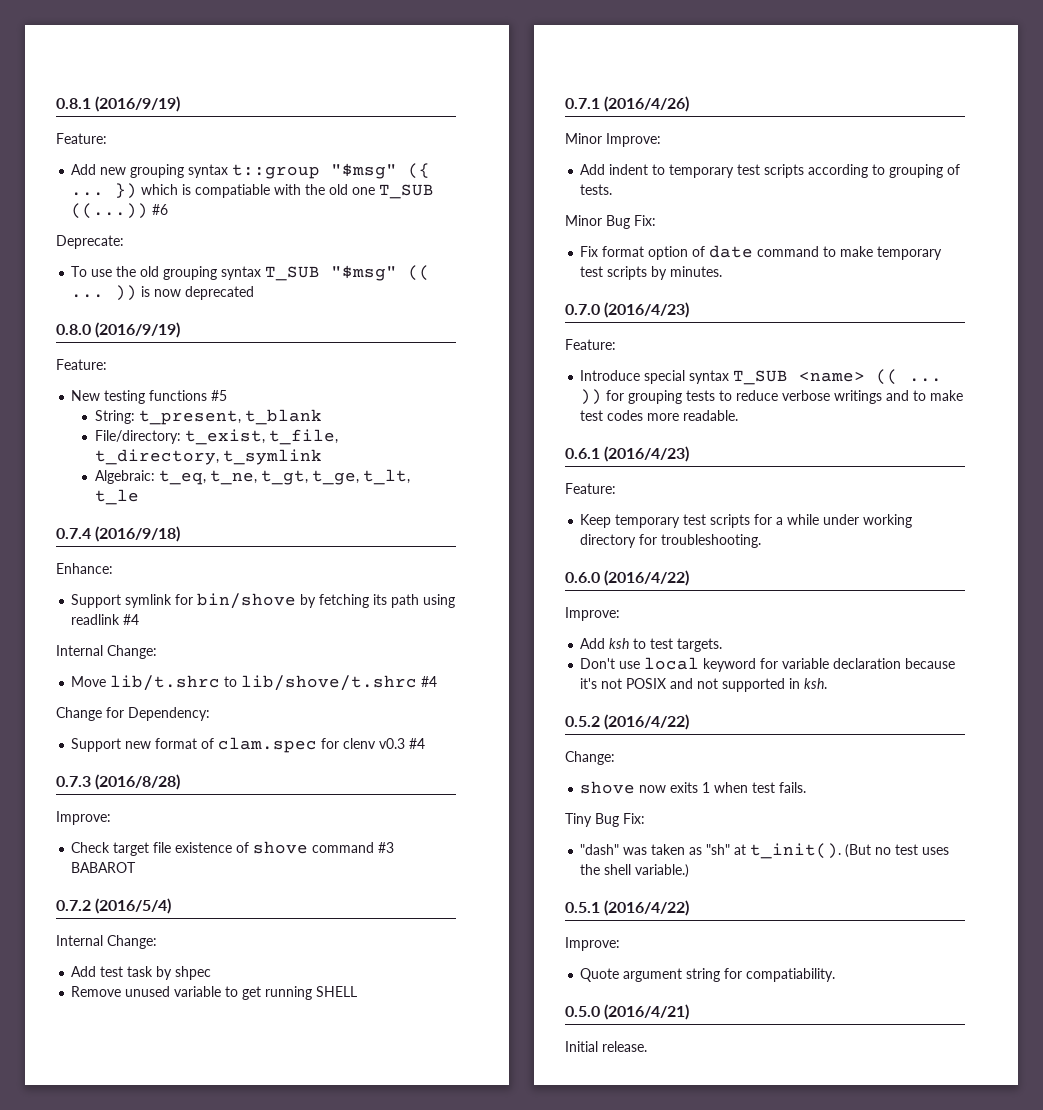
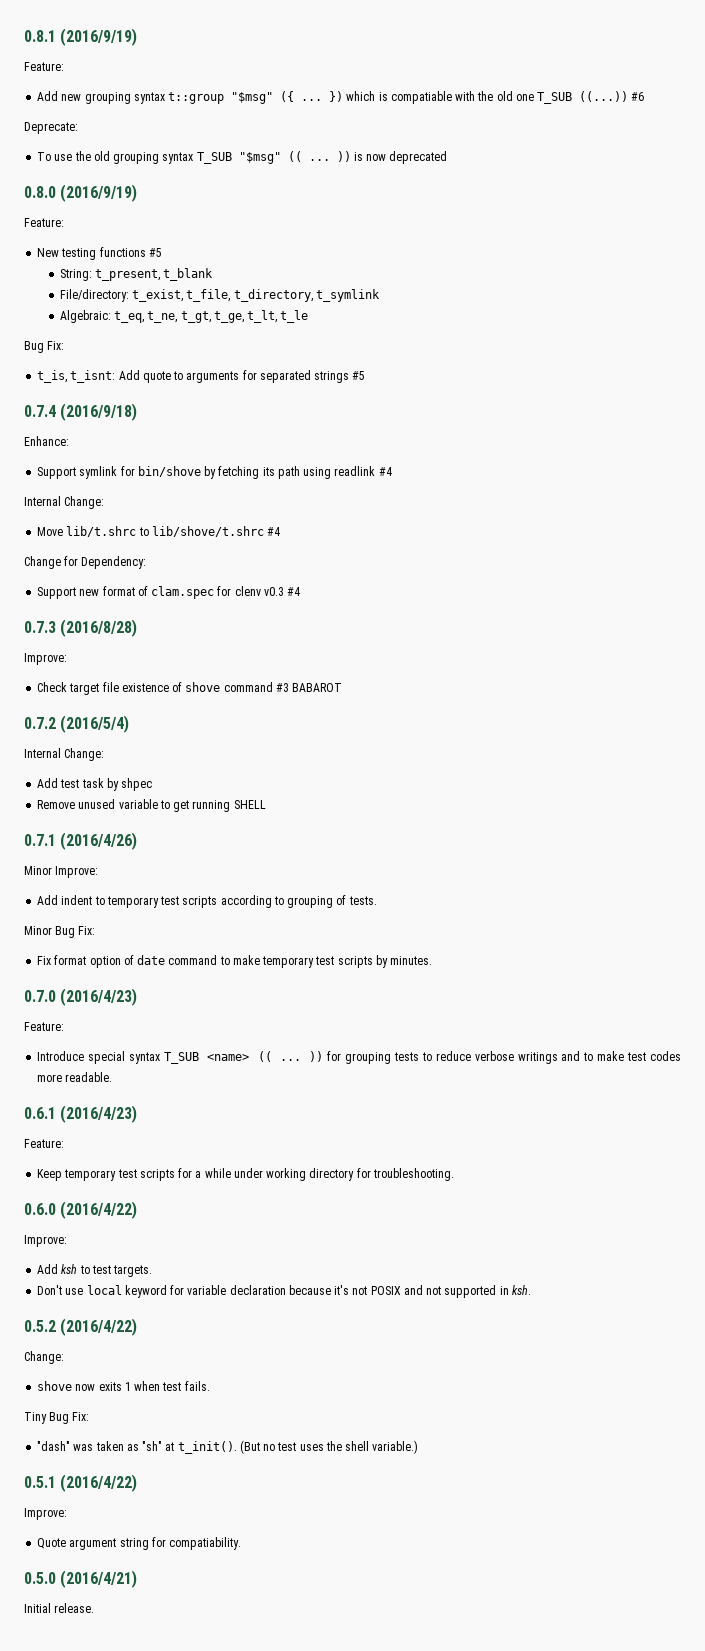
(139, 497) none -> [24,341,65,353] [37,370,366,383] // Bug Fix: // t_is, t_isnt: Add quote to arguments for separated strings #5

